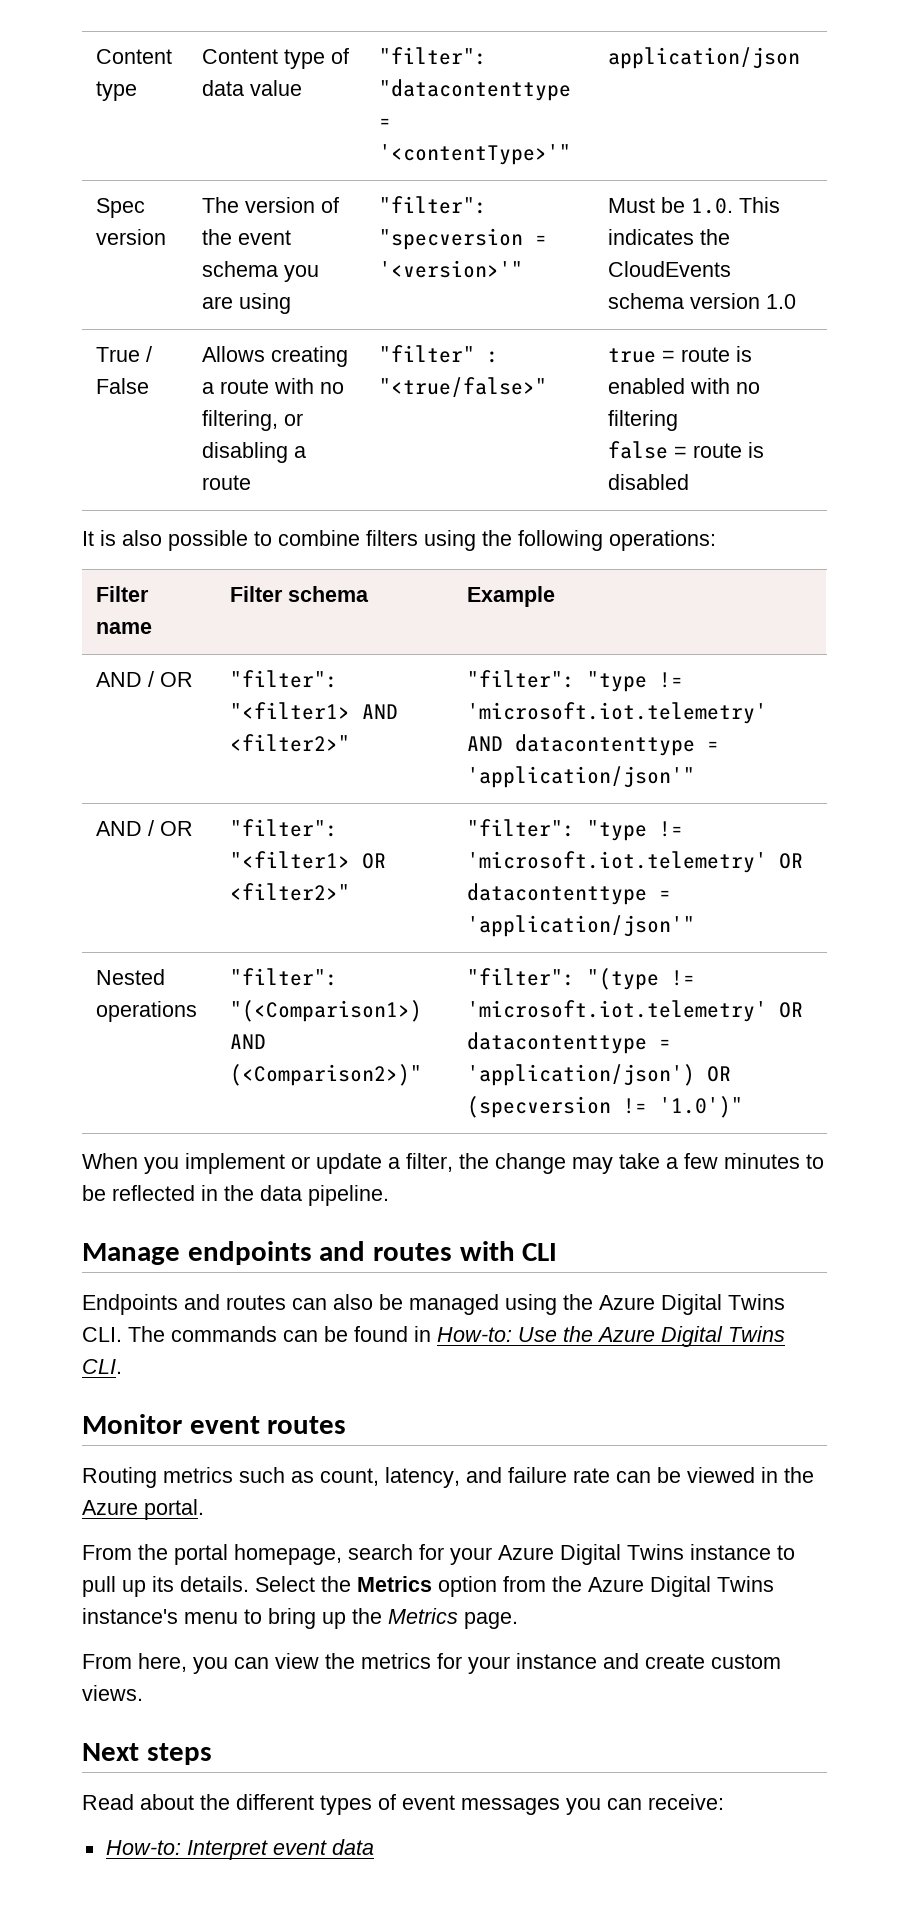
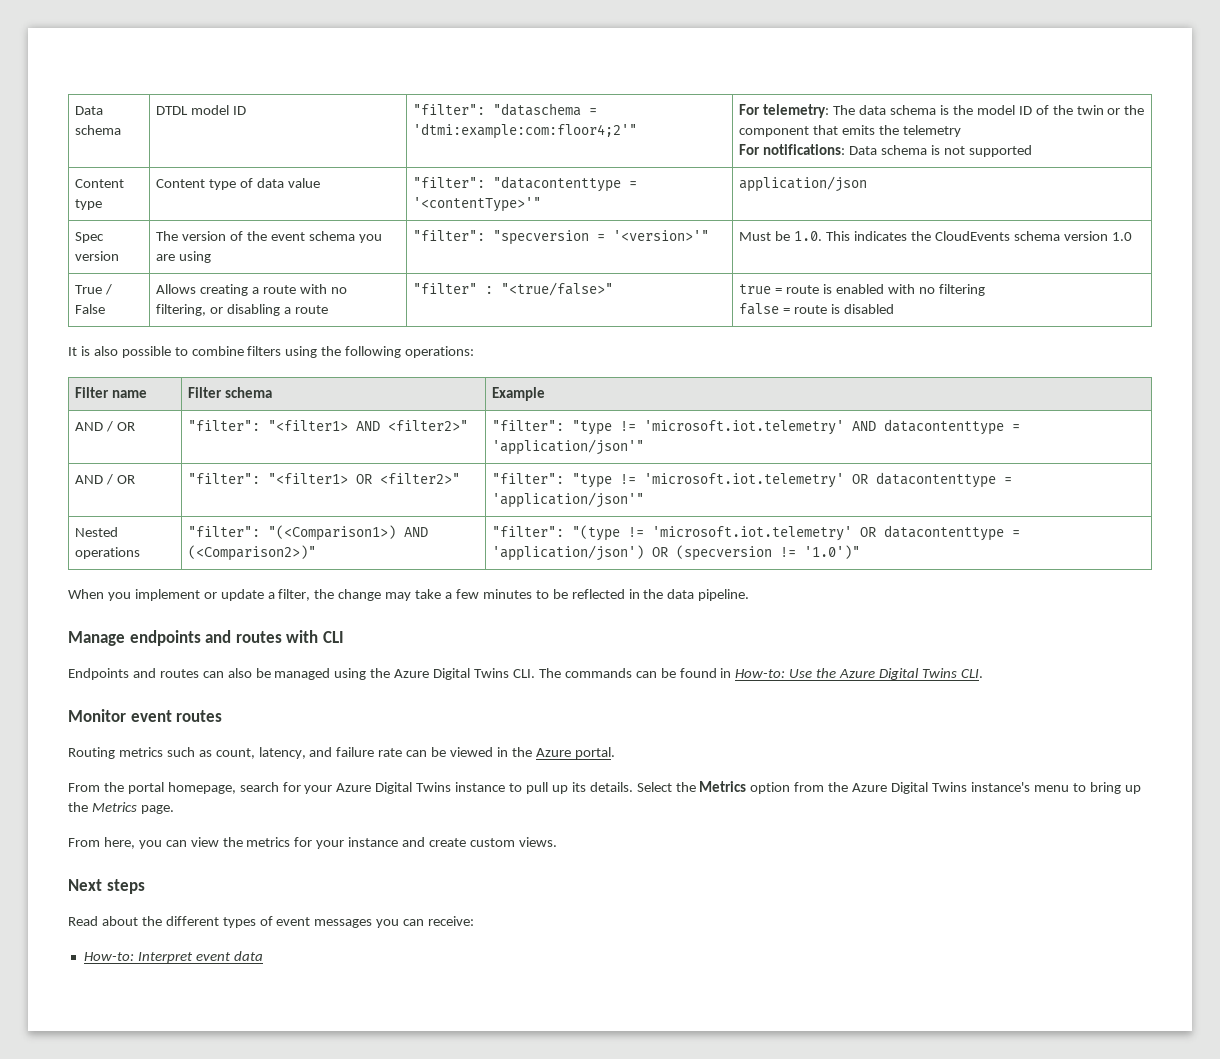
(96, 56) none -> [75,106,104,115] [75,125,122,135] [156,105,247,115] [413,103,598,116] [413,123,638,139] [739,104,1145,118] [739,125,962,137] [739,144,1032,157] Data schema | DTDL model ID | "filter": "dataschema = 'dtmi:example:com:floor4;2'" | For telemetry: The data schema is the model ID of the twin or the component that emits the telemetry // For notifications: Data schema is not supported //

